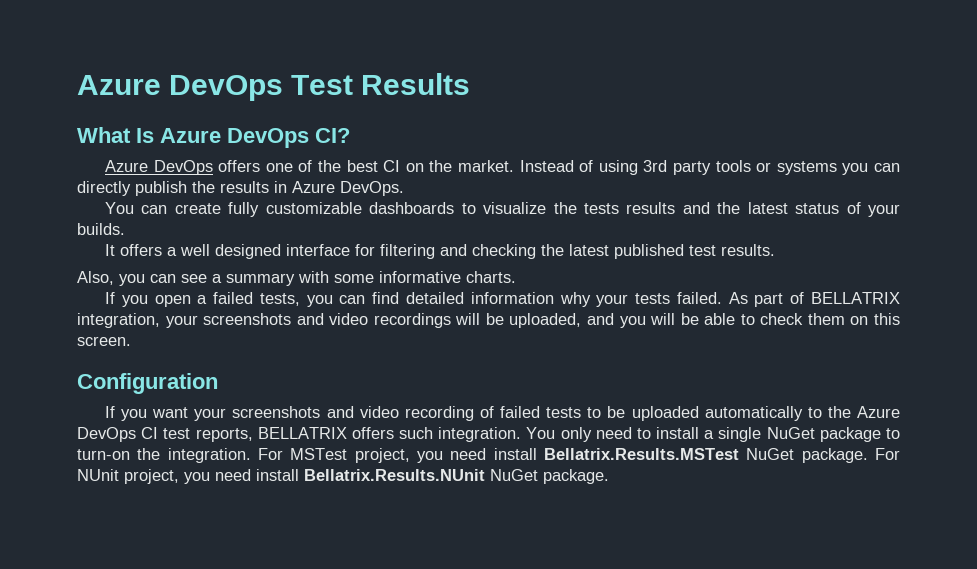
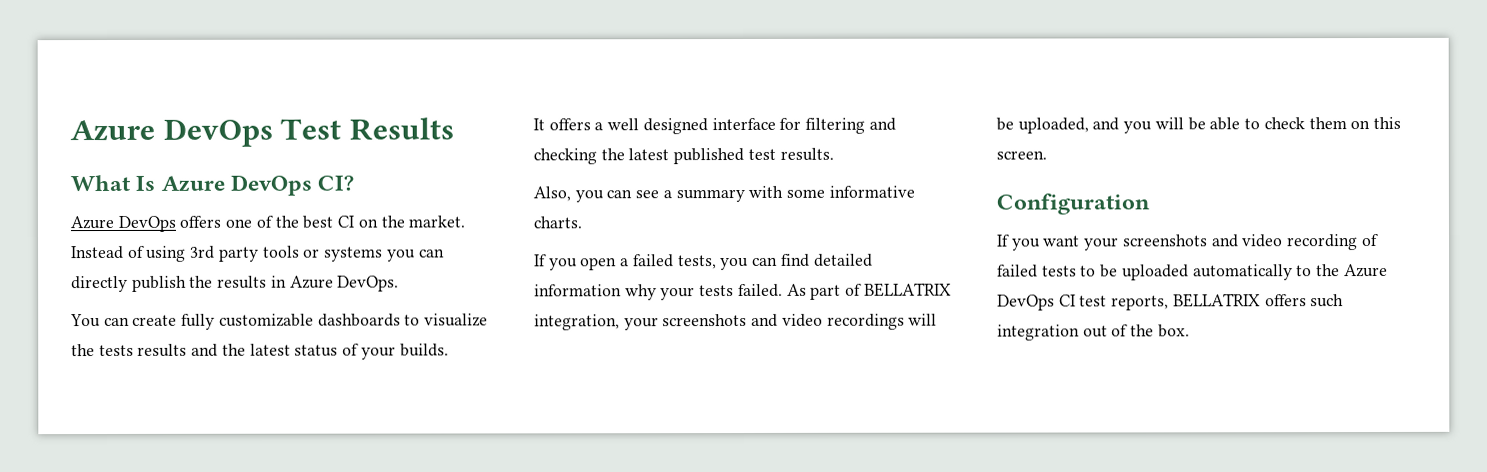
[438,427,900,442] [77,448,901,463] [77,469,609,484] integration. You only need to install a single NuGet package to turn-on the integration. For MSTest project, you need install Bellatrix.Results.MSTest NuGet package. For NUnit project, you need install Bellatrix.Results.NUnit NuGet package. -> [997,324,1190,341] integration out of the box.

